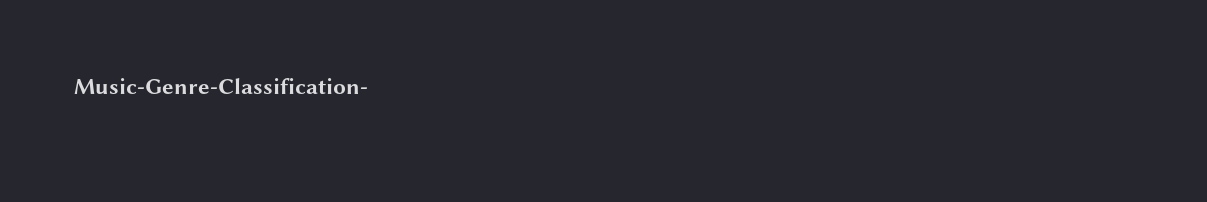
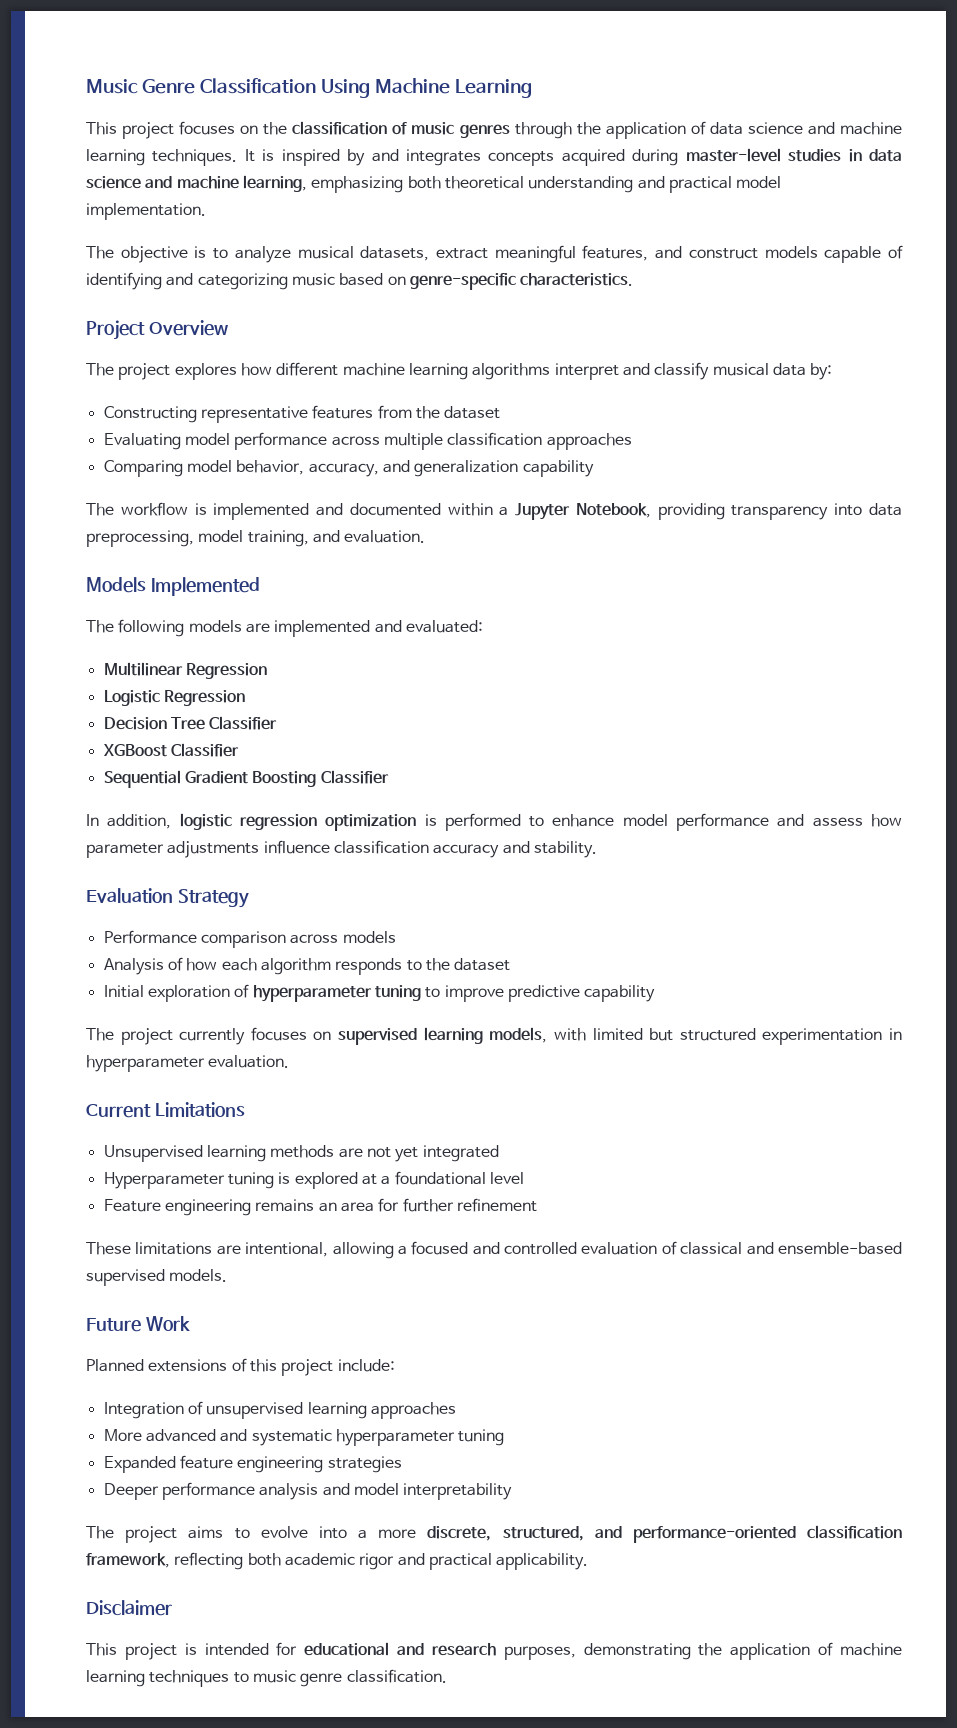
[74,78,368,94] Music-Genre-Classification- -> [86,78,532,98] [86,121,902,139] [86,148,903,166] [86,175,782,193] [86,203,206,220] [86,245,903,263] [86,272,634,290] [86,320,228,340] [86,362,833,380] [103,405,501,423] [103,432,632,450] [103,460,594,477] [86,502,902,520] [86,530,426,547] [86,577,260,596] [86,619,483,637] [103,662,267,679] [103,690,245,706] [103,716,278,730] [102,743,239,757] [103,770,389,788] [86,813,902,831] [86,840,597,858] [86,888,249,908] [103,930,396,948] [103,957,511,975] [103,984,656,1002] [86,1027,903,1045] [86,1055,290,1072] [86,1102,245,1118] [103,1145,499,1162] [103,1171,524,1189] [103,1198,537,1216] [86,1241,902,1259] [86,1269,228,1286] [86,1316,190,1332] [86,1358,395,1376] [103,1401,456,1419] [103,1429,505,1446] [103,1455,402,1473] [103,1482,513,1500] [86,1525,902,1543] [86,1552,589,1570] [86,1600,172,1616] [86,1642,902,1660] [86,1669,447,1687] Music Genre Classification Using Machine Learning // This project focuses on the classification of music genres through the application of data science and machine learning techniques. It is inspired by and integrates concepts acquired during master-level studies in data science and machine learning, emphasizing both theoretical understanding and practical model implementation. // The objective is to analyze musical datasets, extract meaningful features, and construct models capable of identifying and categorizing music based on genre-specific characteristics. // Project Overview // The project explores how different machine learning algorithms interpret and classify musical data by: // Constructing representative features from the dataset // Evaluating model performance across multiple classification approaches // Comparing model behavior, accuracy, and generalization capability // The workflow is implemented and documented within a Jupyter Notebook, providing transparency into data preprocessing, model training, and evaluation. // Models Implemented // The following models are implemented and evaluated: // Multilinear Regression // Logistic Regression // Decision Tree Classifier // XGBoost Classifier // Sequential Gradient Boosting Classifier // In addition, logistic regression optimization is performed to enhance model performance and assess how parameter adjustments influence classification accuracy and stability. // Evaluation Strategy // Performance comparison across models // Analysis of how each algorithm responds to the dataset // Initial exploration of hyperparameter tuning to improve predictive capability // The project currently focuses on supervised learning models, with limited but structured experimentation in hyperparameter evaluation. // Current Limitations // Unsupervised learning methods are not yet integrated // Hyperparameter tuning is explored at a foundational level // Feature engineering remains an area for further refinement // These limitations are intentional, allowing a focused and controlled evaluation of classical and ensemble-based supervised models. // Future Work // Planned extensions of this project include: // Integration of unsupervised learning approaches // More advanced and systematic hyperparameter tuning // Expanded feature engineering strategies // Deeper performance analysis and model interpretability // The project aims to evolve into a more discrete, structured, and performance-oriented classification framework, reflecting both academic rigor and practical applicability. // Disclaimer // This project is intended for educational and research purposes, demonstrating the application of machine learning techniques to music genre classification.

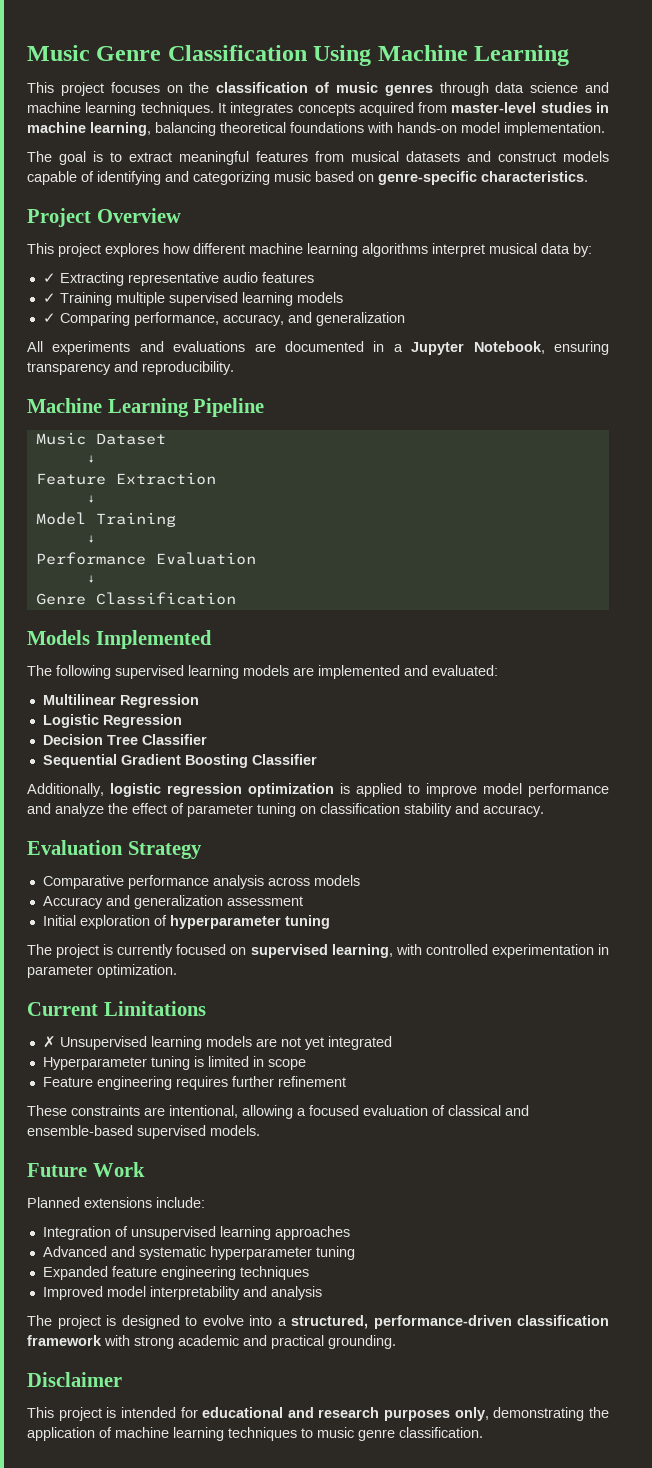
[576,121,706,139] the application of -> (489, 89) none
[262,149,399,166] is inspired by and -> (226, 108) none
[632,149,679,166] during -> [418,102,448,113] from
[869,149,903,162] [86,175,732,193] data science and machine learning, emphasizing both theoretical understanding and practical -> [27,122,457,136] machine learning, balancing theoretical foundations with hands-on
[120,246,188,263] objective -> [59,151,86,165] goal
[234,245,649,263] analyze musical datasets, extract meaningful features, -> [129,151,460,165] extract meaningful features from musical datasets
[86,363,114,376] The -> [27,243,54,254] This
[622,362,710,380] and classify -> (485, 250) none
[103,405,501,423] [103,432,632,450] [103,460,594,477] [86,502,902,520] [86,530,426,547] Constructing representative features from the dataset // Evaluating model performance across multiple classification approaches // Comparing model behavior, accuracy, and generalization capability // The workflow is implemented and documented within a Jupyter Notebook, providing transparency into data preprocessing, model training, and evaluation. -> [42,272,314,286] [42,292,343,306] [42,312,405,326] [27,341,609,355] [27,361,234,375] [27,398,265,417] [35,432,166,445] [85,455,96,464] [35,472,216,485] [85,495,96,504] [35,512,176,527] [85,535,96,544] [35,552,256,565] [85,575,96,584] [35,592,236,605] ✓ Extracting representative audio features // ✓ Training multiple supervised learning models // ✓ Comparing performance, accuracy, and generalization // All experiments and evaluations are documented in a Jupyter Notebook, ensuring transparency and reproducibility. // Machine Learning Pipeline // Music Dataset // ↓ // Feature Extraction // ↓ // Model Training // ↓ // Performance Evaluation // ↓ // Genre Classification
(185, 628) none -> [115,665,239,679] supervised learning
[102,743,239,757] // XGBoost Classifier -> (207, 739) none
[86,814,172,829] In addition, -> [27,783,104,797] Additionally,
[444,813,902,831] [86,840,597,858] performed to enhance model performance and assess how parameter adjustments influence classification accuracy and stability. -> [356,783,609,797] [27,803,544,817] applied to improve model performance and analyze the effect of parameter tuning on classification stability and accuracy.
[103,930,286,948] Performance comparison -> [42,875,264,889] Comparative performance analysis
[103,957,511,975] Analysis of how each algorithm responds to the dataset -> [42,895,303,909] Accuracy and generalization assessment
[425,985,656,1002] [86,1027,903,1045] [86,1055,290,1072] to improve predictive capability // The project currently focuses on supervised learning models, with limited but structured experimentation in hyperparameter evaluation. -> [27,944,609,958] [27,964,177,978] // The project is currently focused on supervised learning, with controlled experimentation in parameter optimization.
(245, 1109) none -> [42,1036,56,1048] ✗
[270,1145,335,1158] methods -> [205,1036,252,1047] models
[294,1171,524,1189] [103,1198,400,1216] explored at a foundational level // Feature engineering remains an area for -> [207,1056,306,1070] [42,1076,228,1090] limited in scope // Feature engineering requires
[135,1242,213,1255] limitations -> [71,1105,140,1116] constraints
[472,1242,578,1255] and controlled -> (359, 1110) none
[231,1358,334,1376] of this project -> (152, 1202) none
[103,1429,216,1442] More advanced -> [42,1246,107,1257] Advanced
[327,1456,402,1473] [103,1482,350,1500] strategies // Deeper performance analysis and -> [239,1266,309,1280] [42,1286,103,1300] techniques // Improved
[86,1526,224,1543] // The project aims -> [242,1286,322,1300] [27,1315,180,1329] and analysis // The project is designed
[378,1525,902,1543] [86,1552,589,1570] more discrete, structured, and performance-oriented classification framework, reflecting both academic rigor and practical applicability. -> [291,1315,609,1329] [27,1335,396,1349] structured, performance-driven classification framework with strong academic and practical grounding.
[503,1646,576,1660] purposes, -> [384,1407,489,1421] purposes only,

